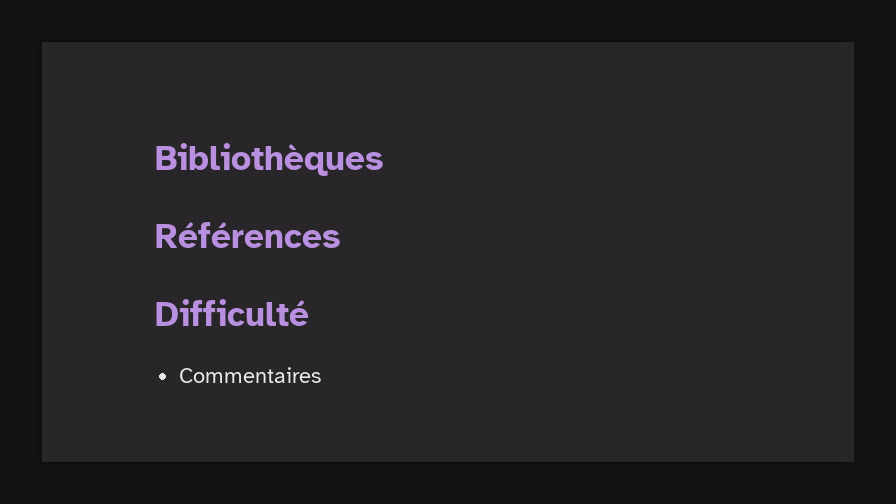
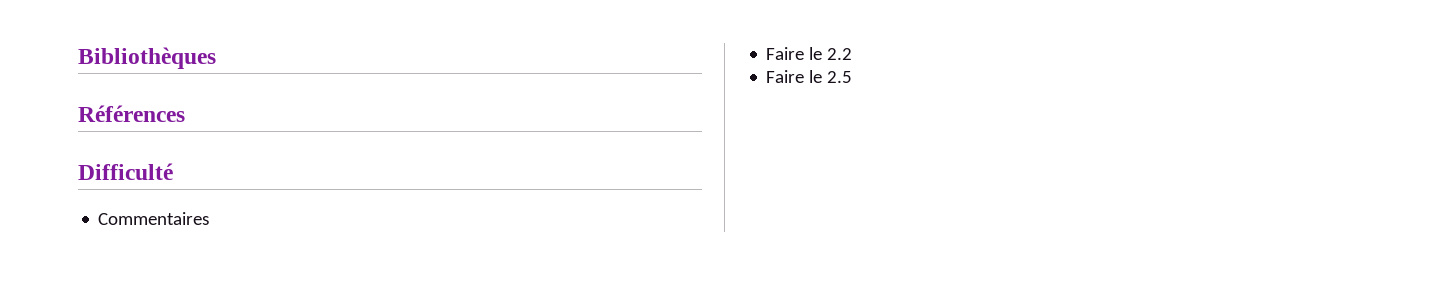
(322, 375) none -> [766,47,853,60] [766,70,853,83] // Faire le 2.2 // Faire le 2.5

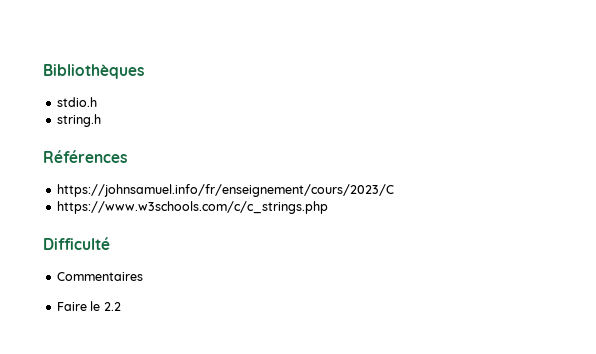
(216, 58) none -> [56,97,97,107] [56,114,101,127] // stdio.h // string.h
(185, 113) none -> [56,184,394,197] [56,201,328,214] // https://johnsamuel.info/fr/enseignement/cours/2023/C // https://www.w3schools.com/c/c_strings.php
[766,70,853,83] // Faire le 2.5 -> (121, 306) none

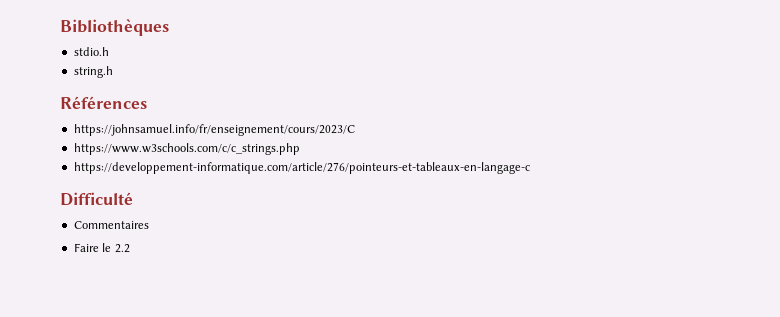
(328, 207) none -> [73,162,530,174] // https://developpement-informatique.com/article/276/pointeurs-et-tableaux-en-langage-c

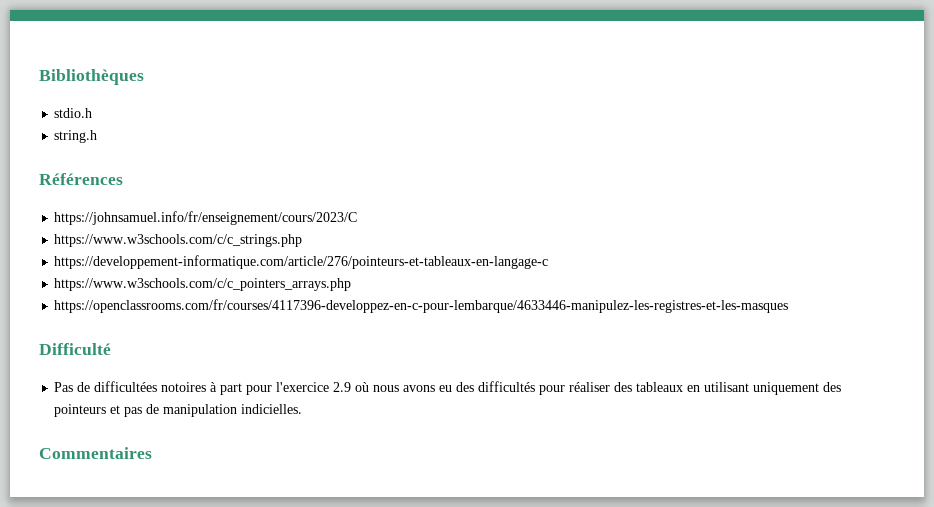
(530, 168) none -> [54,278,352,291] [54,299,789,313] // https://www.w3schools.com/c/c_pointers_arrays.php // https://openclassrooms.com/fr/courses/4117396-developpez-en-c-pour-lembarque/4633446-manipulez-les-registres-et-les-masques
[73,221,149,229] [73,243,130,253] Commentaires // Faire le 2.2 -> [54,381,842,395] [54,404,303,417] [39,447,152,459] Pas de difficultées notoires à part pour l'exercice 2.9 où nous avons eu des difficultés pour réaliser des tableaux en utilisant uniquement des pointeurs et pas de manipulation indicielles. // Commentaires

